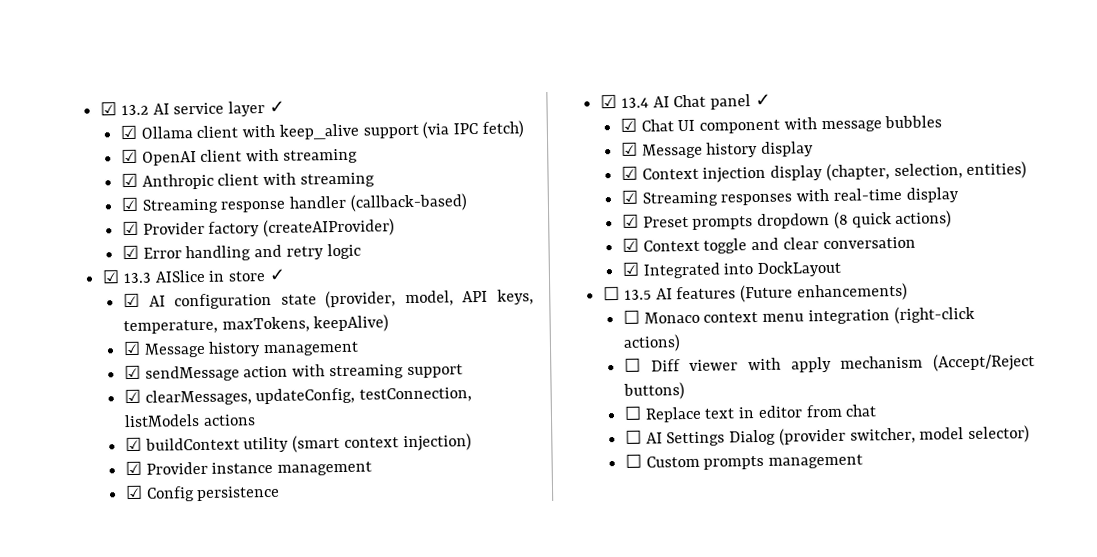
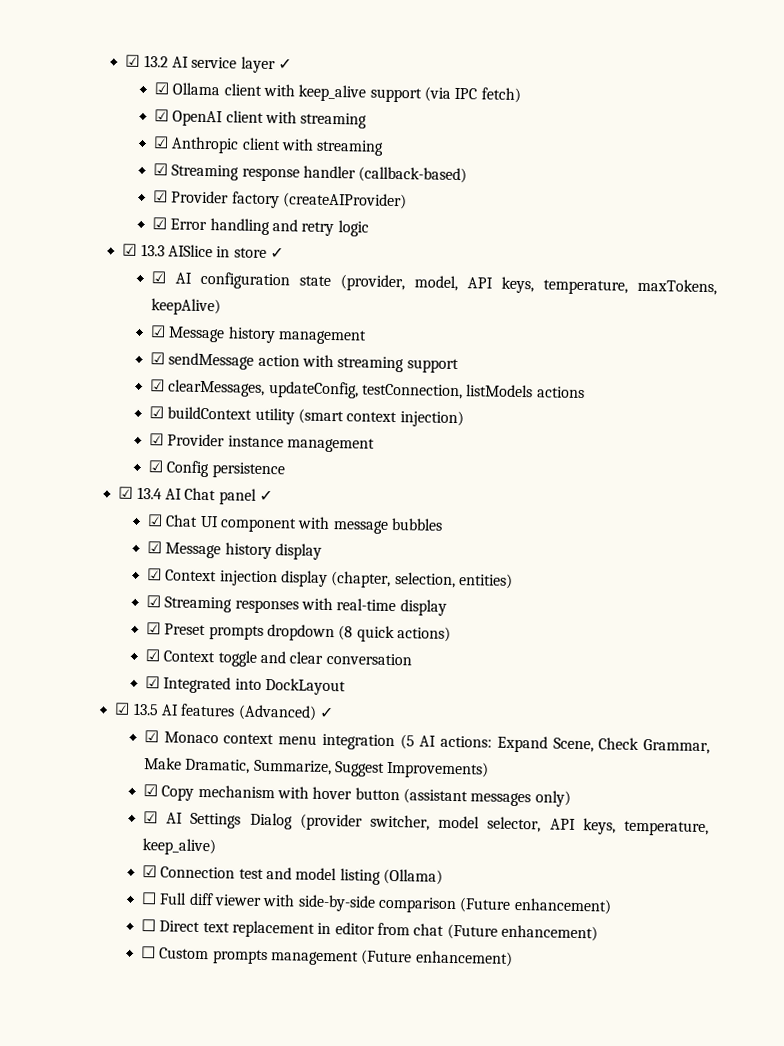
[603,285,621,301] ☐ -> [114,702,131,715] ☑
[739,282,908,303] [622,309,640,324] (Future enhancements) // ☐ -> [237,704,334,721] [143,730,159,743] (Advanced) ✓ // ☑
[893,305,975,325] [622,334,681,352] [623,353,1035,373] [622,382,685,400] [623,404,878,423] [624,429,642,444] (right-click actions) // ☐ Diff viewer with apply mechanism (Accept/Reject buttons) // ☐ Replace text in editor from chat // ☐ -> [399,734,710,755] [143,757,490,779] [142,784,571,807] [142,811,158,824] (5 AI actions: Expand Scene, Check Grammar, Make Dramatic, Summarize, Suggest Improvements) // ☑ Copy mechanism with hover button (assistant messages only) // ☑
[967,425,1030,444] selector) -> [487,816,709,837] [141,838,216,856] [141,865,443,885] [140,892,612,915] [140,919,598,942] selector, API keys, temperature, keep_alive) // ☑ Connection test and model listing (Ollama) // ☐ Full diff viewer with side-by-side comparison (Future enhancement) // ☐ Direct text replacement in editor from chat (Future enhancement)
(864, 461) none -> [360,949,513,967] (Future enhancement)

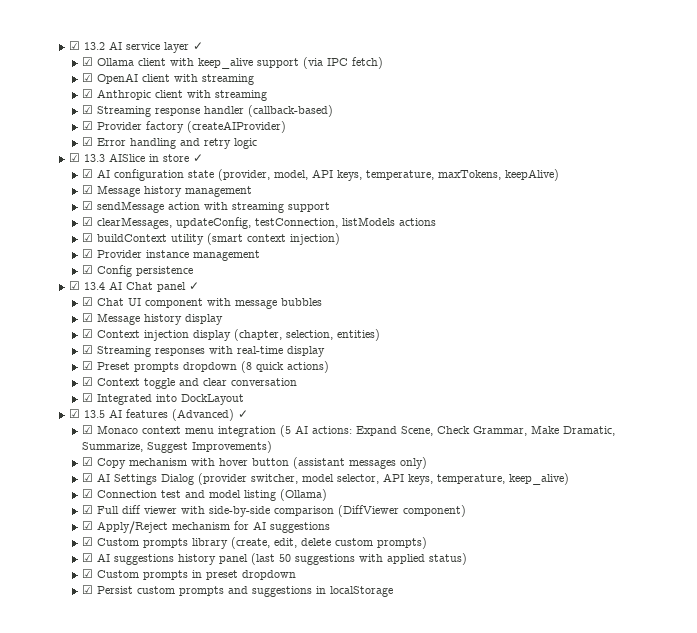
[140,892,157,905] ☐ -> [82,505,94,514] ☑
[459,897,612,915] [140,919,598,942] [140,946,513,967] (Future enhancement) // ☐ Direct text replacement in editor from chat (Future enhancement) // ☐ Custom prompts management (Future enhancement) -> [338,505,467,517] [82,521,331,534] [82,537,428,549] [82,553,468,565] [82,569,297,580] [82,585,394,597] (DiffViewer component) // ☑ Apply/Reject mechanism for AI suggestions // ☑ Custom prompts library (create, edit, delete custom prompts) // ☑ AI suggestions history panel (last 50 suggestions with applied status) // ☑ Custom prompts in preset dropdown // ☑ Persist custom prompts and suggestions in localStorage

